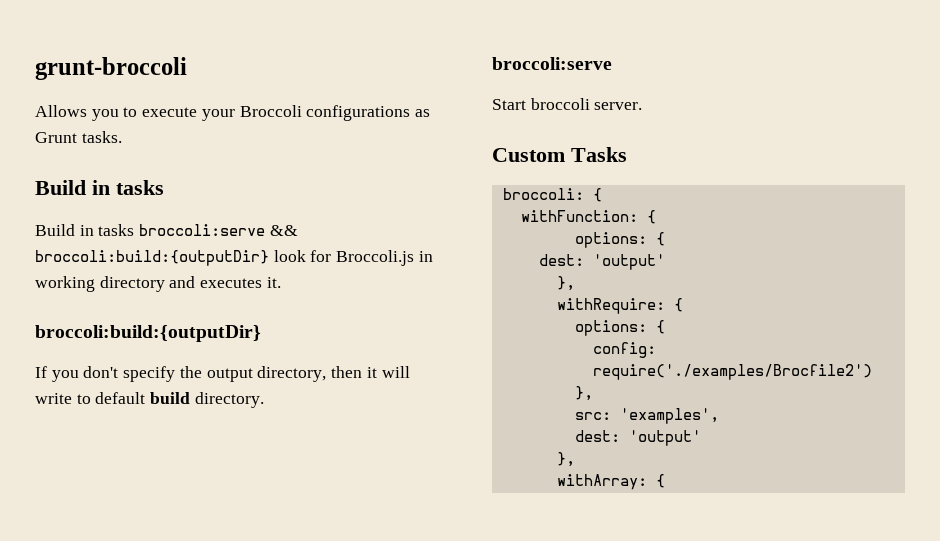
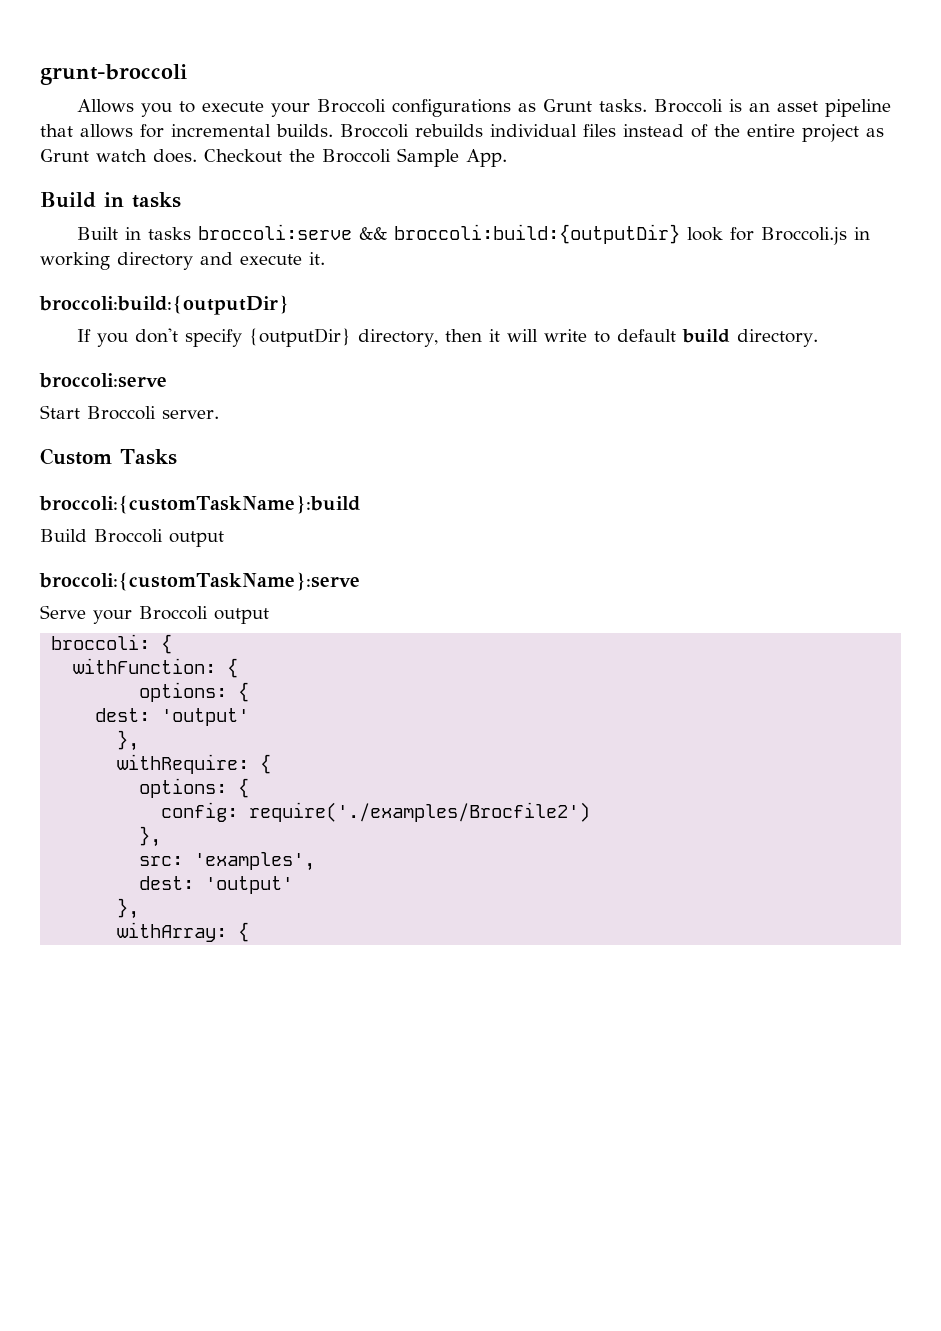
(122, 137) none -> [654,99,892,117] [40,124,884,142] [40,148,507,167] Broccoli is an asset pipeline that allows for incremental builds. Broccoli rebuilds individual files instead of the entire project as Grunt watch does. Checkout the Broccoli Sample App.
[35,224,75,236] Build -> [77,227,119,240] Built
[200,278,263,288] executes -> [240,254,302,265] execute
[179,366,253,382] the output -> [249,328,352,347] {outputDir}
[530,98,590,110] broccoli -> [87,406,156,420] Broccoli
(627, 154) none -> [39,495,360,514] [40,529,224,547] [39,572,360,591] [40,605,269,624] // broccoli:{customTaskName}:build // Build Broccoli output // broccoli:{customTaskName}:serve // Serve your Broccoli output

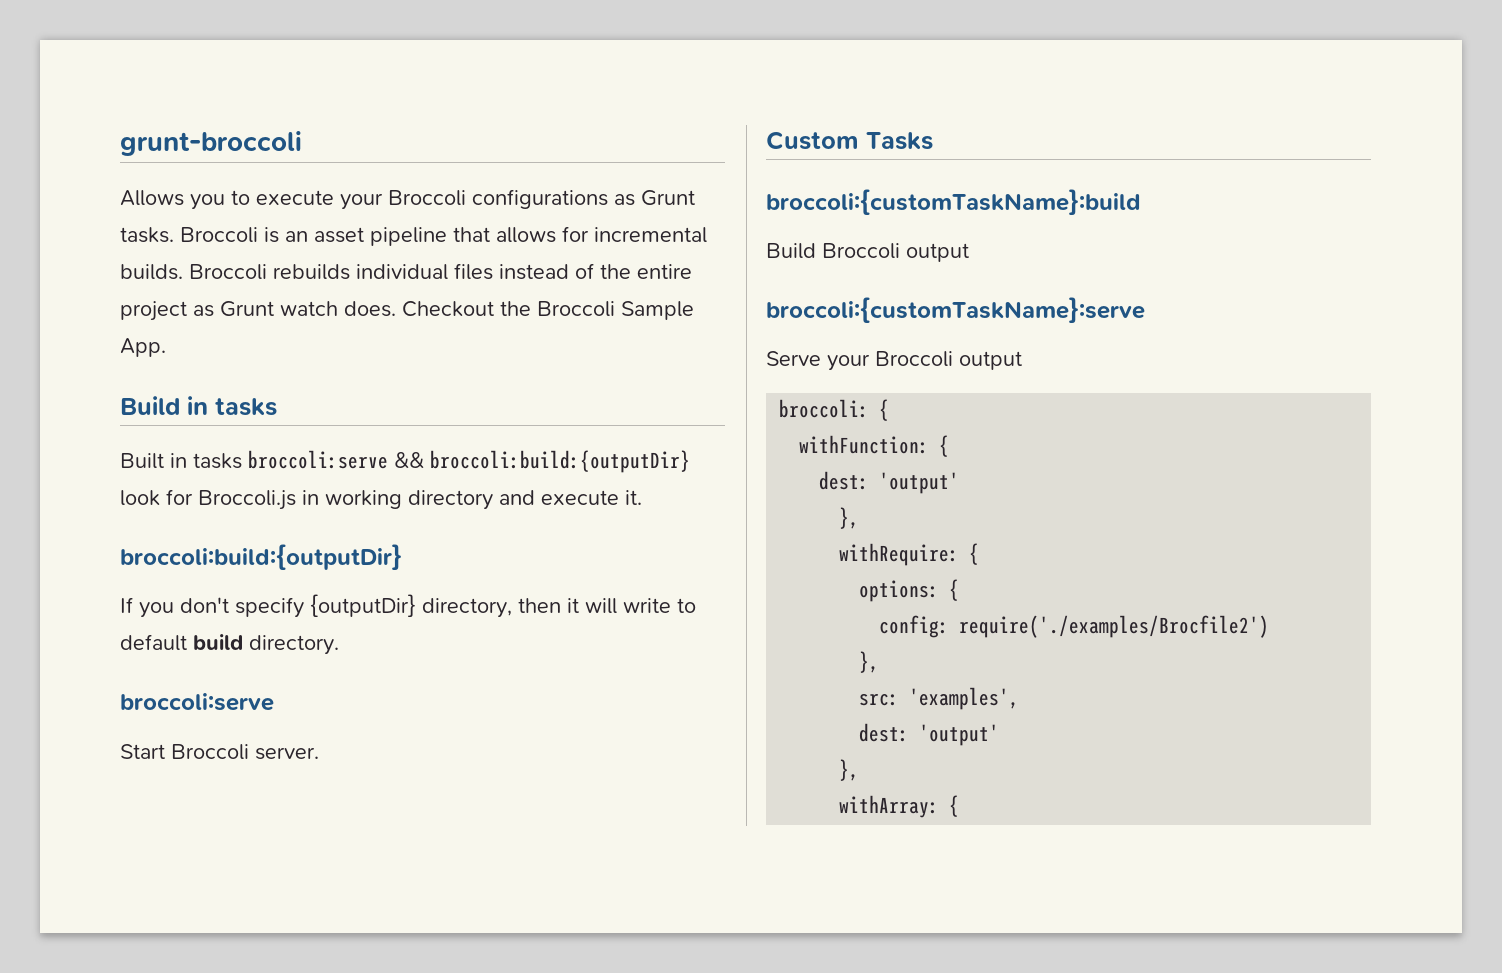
[139,682,250,702] // options: { -> (950, 446) none

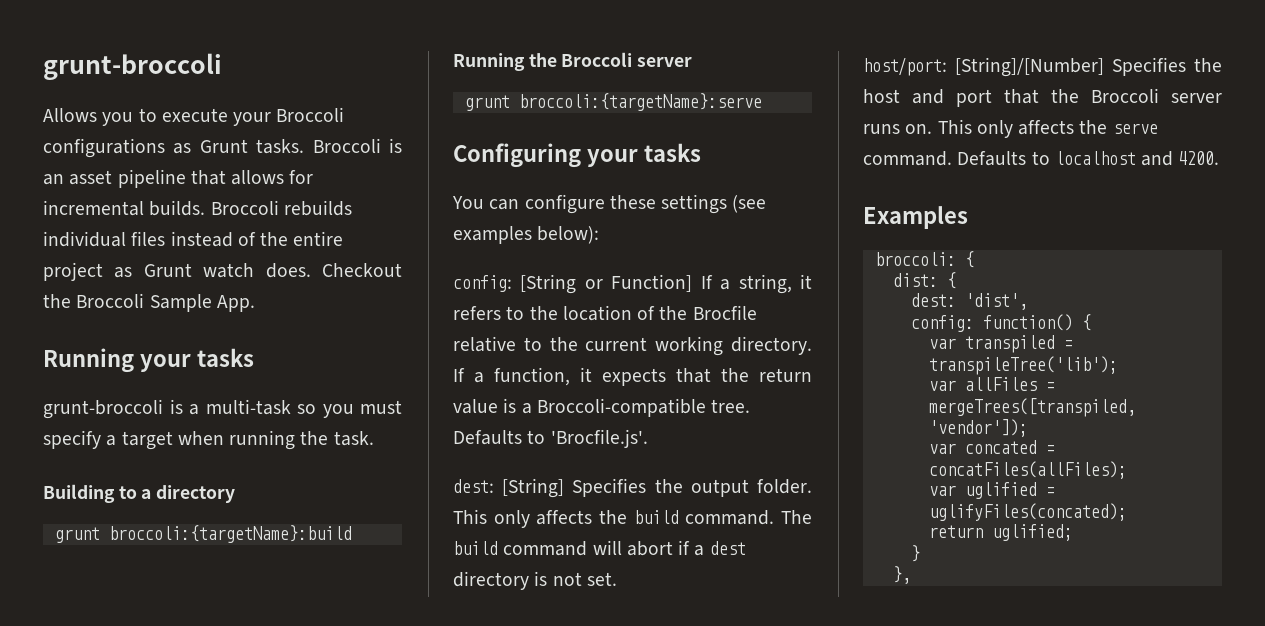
[120,396,277,416] [120,450,690,473] [120,489,642,510] [120,544,402,570] [120,594,696,618] [120,634,339,655] [120,693,274,711] [120,744,319,760] [766,131,933,150] [766,189,1141,215] [766,243,969,262] [766,297,1145,323] [766,351,1022,371] Build in tasks // Built in tasks broccoli:serve && broccoli:build:{outputDir} look for Broccoli.js in working directory and execute it. // broccoli:build:{outputDir} // If you don't specify {outputDir} directory, then it will write to default build directory. // broccoli:serve // Start Broccoli server. // Custom Tasks // broccoli:{customTaskName}:build // Build Broccoli output // broccoli:{customTaskName}:serve // Serve your Broccoli output -> [43,348,254,373] [43,399,402,419] [43,430,374,450] [43,484,236,503] [54,525,352,543] [453,52,693,71] [464,93,762,111] [453,143,701,168] [452,194,767,214] [453,226,600,244] [453,274,812,294] [453,305,757,321] [453,336,812,356] [453,367,812,386] [453,398,751,417] [453,429,648,448] [453,478,812,498] [453,509,812,528] [453,540,746,556] [453,571,617,590] [863,57,1222,77] [863,88,1222,107] [863,119,1158,138] [863,151,1220,166] [863,206,968,229] Running your tasks // grunt-broccoli is a multi-task so you must specify a target when running the task. // Building to a directory // grunt broccoli:{targetName}:build // Running the Broccoli server // grunt broccoli:{targetName}:serve // Configuring your tasks // You can configure these settings (see examples below): // config: [String or Function] If a string, it refers to the location of the Brocfile relative to the current working directory. If a function, it expects that the return value is a Broccoli-compatible tree. Defaults to 'Brocfile.js'. // dest: [String] Specifies the output folder. This only affects the build command. The build command will abort if a dest directory is not set. // host/port: [String]/[Number] Specifies the host and port that the Broccoli server runs on. This only affects the serve command. Defaults to localhost and 4200. // Examples
[799,435,930,454] withFunction: -> [892,273,938,287] dist:
[879,472,960,494] [839,507,860,529] [839,543,980,566] [859,579,960,602] [879,615,1270,638] [859,651,880,673] [859,687,1020,710] [859,723,1000,746] [839,759,860,781] [839,795,960,818] 'output' // }, // withRequire: { // options: { // config: require('./examples/Brocfile2') // }, // src: 'examples', // dest: 'output' // }, // withArray: { -> [964,293,1028,310] [910,314,1091,332] [928,335,1073,353] [928,356,1118,375] [928,377,1055,391] [928,398,1136,417] [928,419,1028,437] [928,440,1055,454] [928,461,1127,479] [928,482,1055,499] [928,503,1127,521] [928,524,1073,541] [910,545,920,562] [892,566,911,584] 'dist', // config: function() { // var transpiled = transpileTree('lib'); // var allFiles = mergeTrees([transpiled, 'vendor']); // var concated = concatFiles(allFiles); // var uglified = uglifyFiles(concated); // return uglified; // } // },

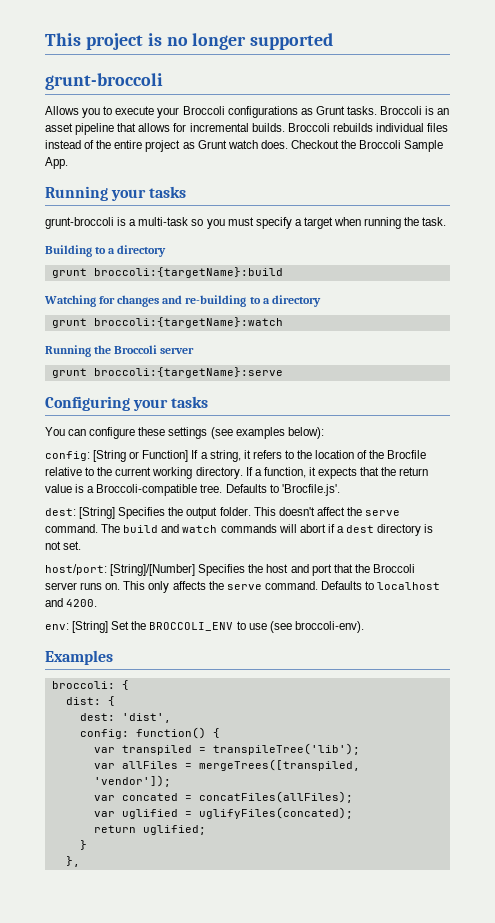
(43, 66) none -> [45,33,334,50] This project is no longer supported //
(352, 534) none -> [44,295,321,307] [51,317,283,328] // Watching for changes and re-building to a directory // grunt broccoli:{targetName}:watch
[493,510,812,528] [453,541,588,556] only affects the build command. The build command -> [278,507,401,516] [45,524,277,533] doesn't affect the serve command. The build and watch commands
(1220, 158) none -> [45,621,364,633] // env: [String] Set the BROCCOLI_ENV to use (see broccoli-env).

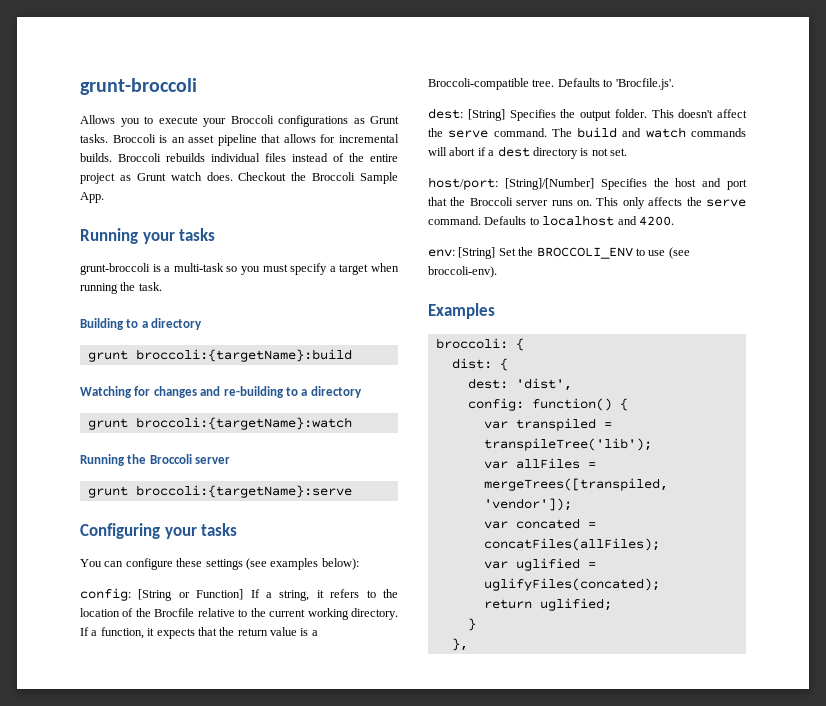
[45,33,334,50] This project is no longer supported // -> (80, 86) none

